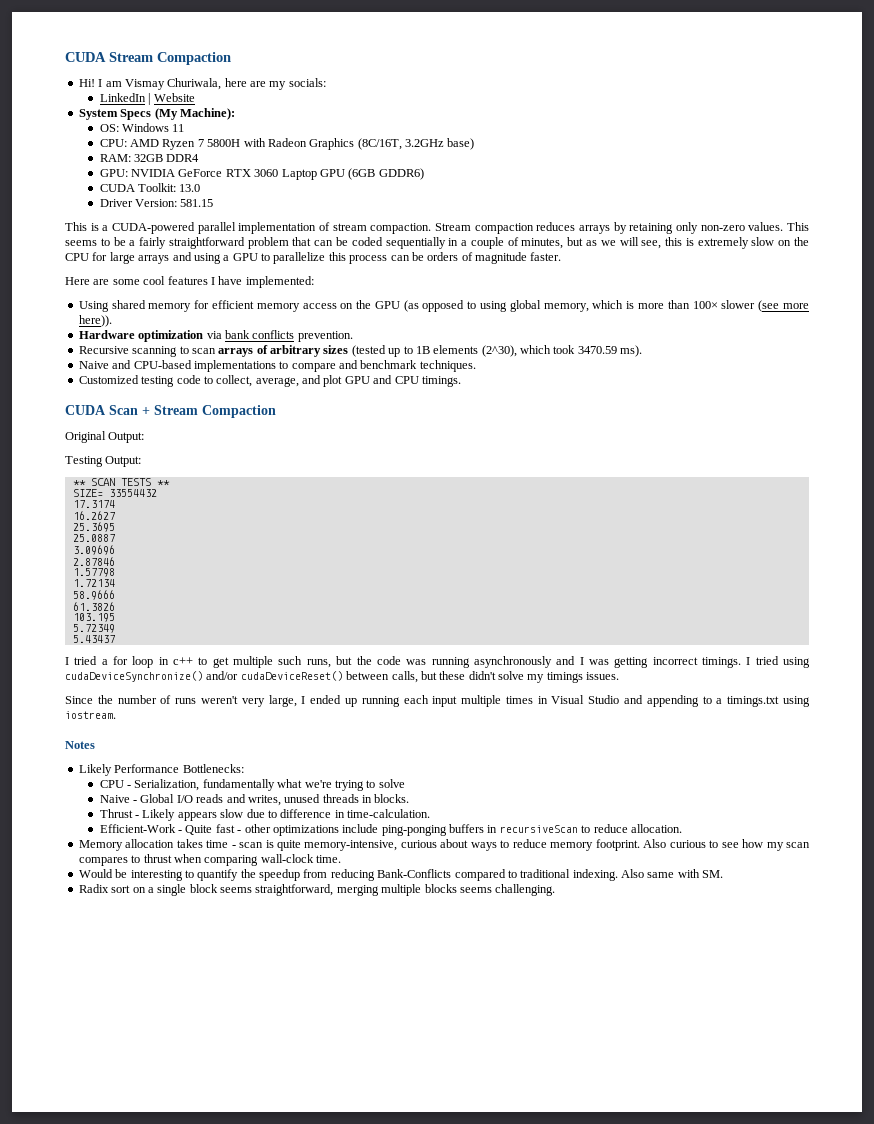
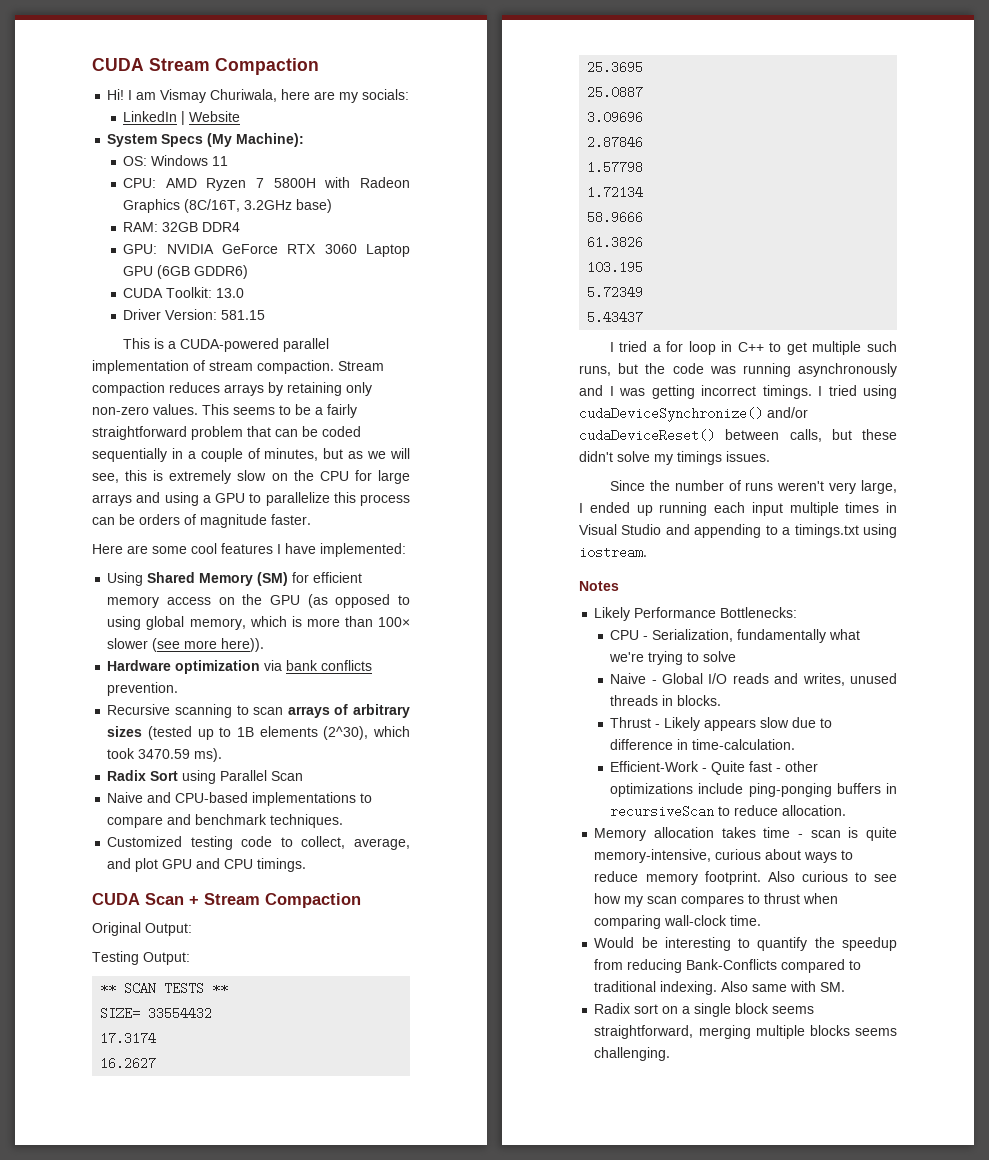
[111,300,192,312] shared memory -> [147,572,289,586] Shared Memory (SM)
(643, 351) none -> [107,770,304,784] // Radix Sort using Parallel Scan
[173,657,194,665] c++ -> [737,342,764,352] C++

